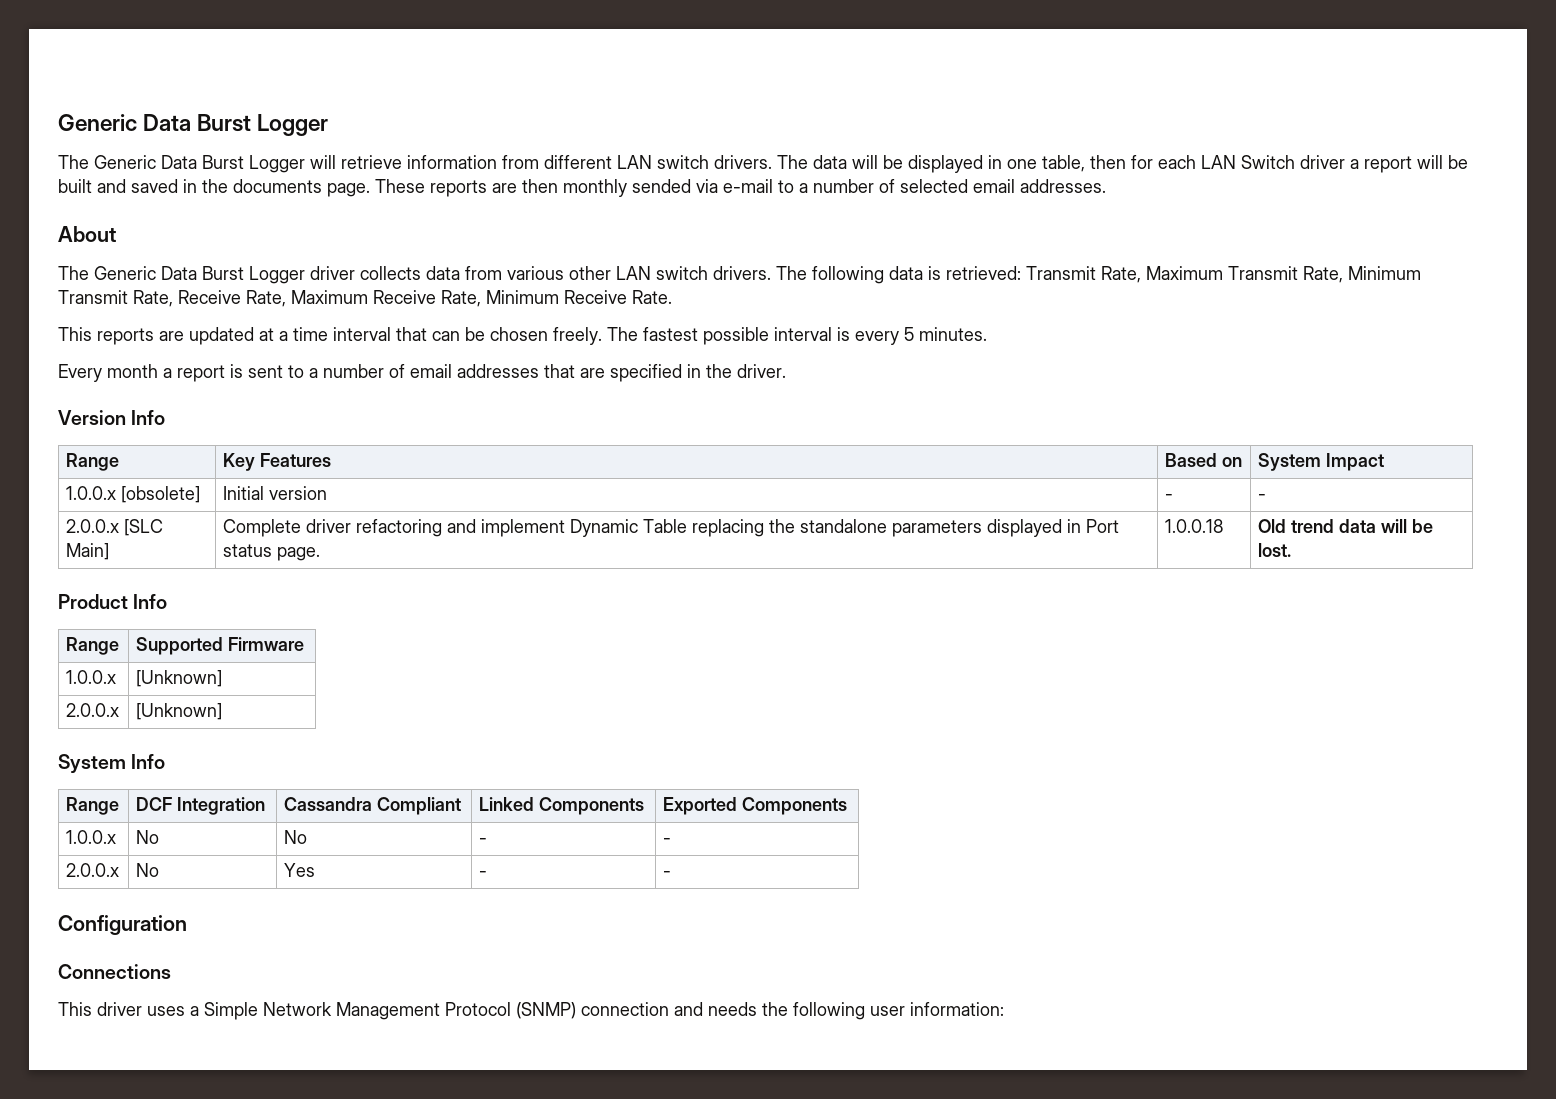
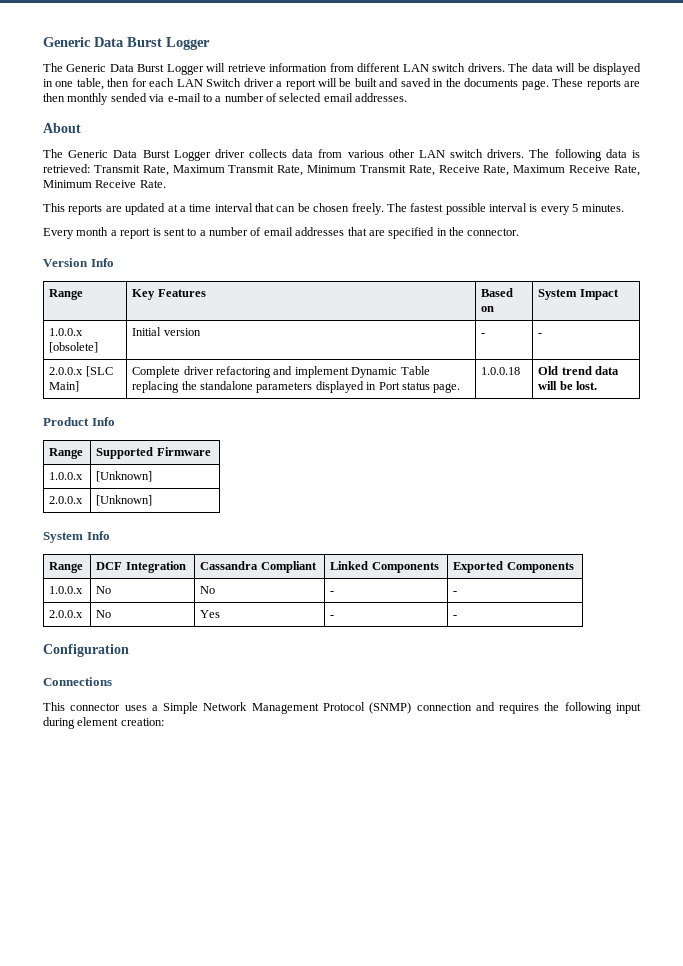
[737,364,786,378] driver. -> [467,228,520,236] connector.
[97,1002,142,1016] driver -> [70,703,121,711] connector
[708,1002,757,1016] needs -> [499,703,540,714] requires
[870,1002,1004,1016] user information: -> [616,703,641,714] [43,717,164,729] input during element creation:

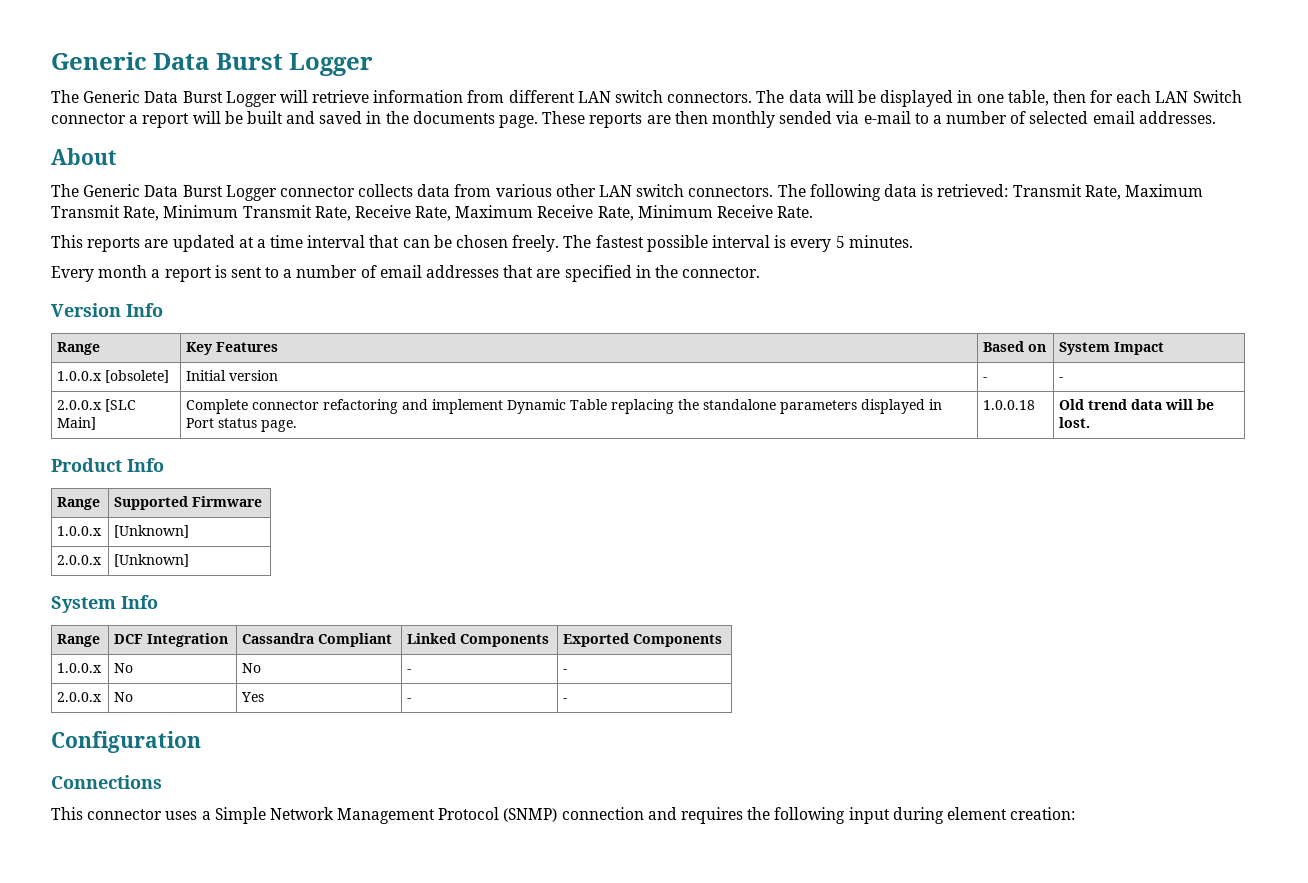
[467,63,505,72] drivers. -> [667,92,753,103] connectors.
[243,78,274,87] driver -> [51,113,126,124] connector
[214,149,245,158] driver -> [279,186,355,197] connector
[487,149,525,158] drivers. -> [688,186,774,197] connectors.
[183,366,214,375] driver -> [252,400,320,410] connector

